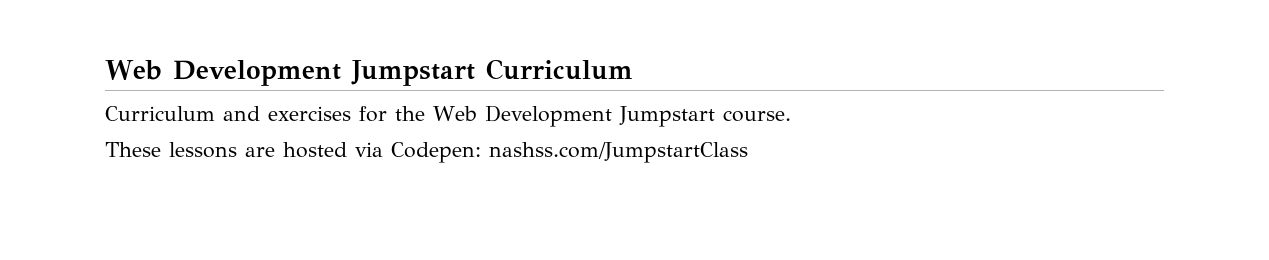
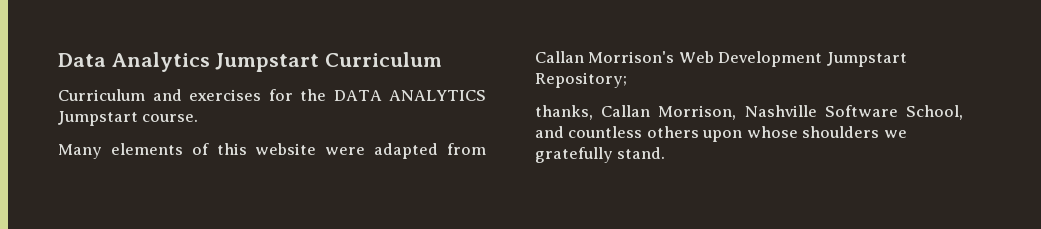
[105,60,341,86] Web Development -> [58,52,210,72] Data Analytics
[433,105,791,127] [105,142,748,163] Web Development Jumpstart course. // These lessons are hosted via Codepen: nashss.com/JumpstartClass -> [333,90,487,101] [58,111,199,126] [58,143,486,159] [535,51,907,67] [535,72,627,88] [535,105,963,120] [535,126,907,142] [535,147,666,163] DATA ANALYTICS Jumpstart course. // Many elements of this website were adapted from Callan Morrison's Web Development Jumpstart Repository; // thanks, Callan Morrison, Nashville Software School, and countless others upon whose shoulders we gratefully stand.

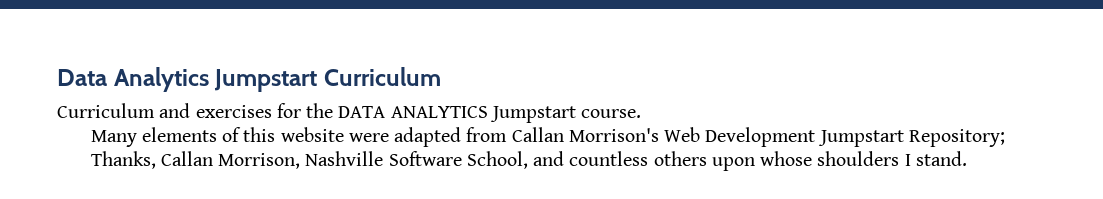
[535,105,593,120] thanks, -> [90,151,156,169] Thanks,
[883,130,907,138] [535,147,613,163] we gratefully -> [904,154,911,166] I

